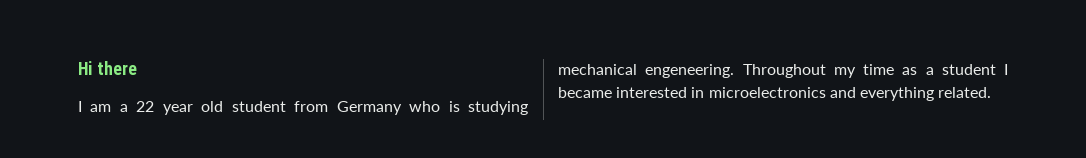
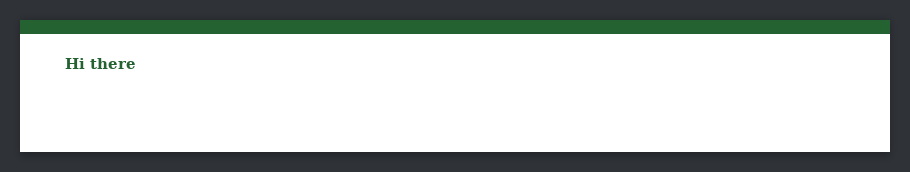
[78,101,528,115] [558,64,1008,78] [558,87,992,101] // I am a 22 year old student from Germany who is studying mechanical engeneering. Throughout my time as a student I became interested in microelectronics and everything related. -> (136, 63) none

